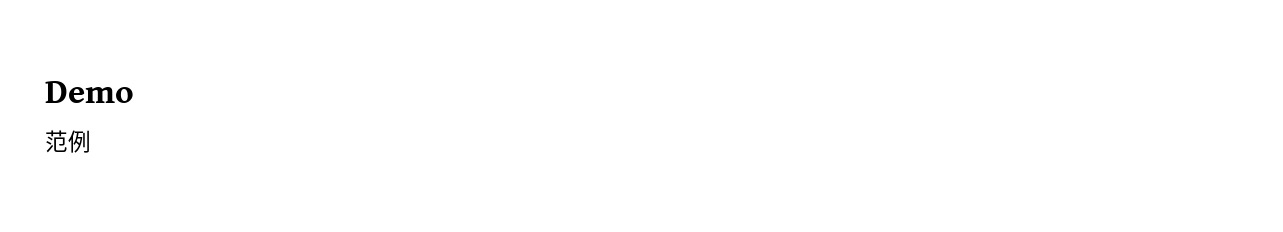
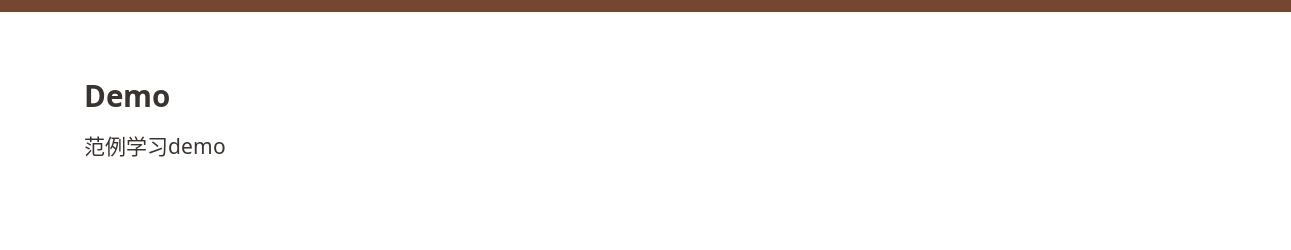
(91, 141) none -> [126,136,226,157] 学习demo

